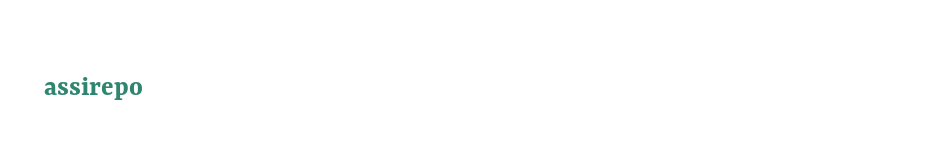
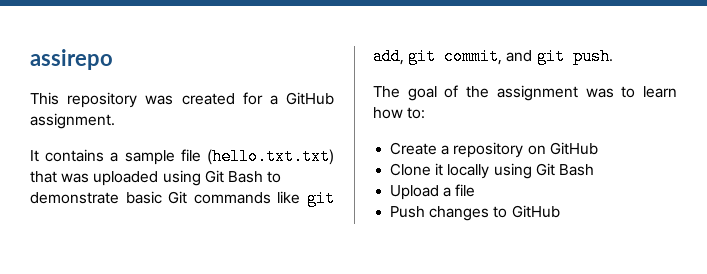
(143, 88) none -> [30,92,334,108] [30,113,115,129] [30,148,334,165] [30,170,282,186] [30,190,335,207] [373,48,613,65] [373,85,677,101] [373,107,426,119] [390,142,598,158] [390,163,594,179] [390,184,476,200] [390,205,560,221] // This repository was created for a GitHub assignment. // It contains a sample file (hello.txt.txt) that was uploaded using Git Bash to demonstrate basic Git commands like git add, git commit, and git push. // The goal of the assignment was to learn how to: // Create a repository on GitHub // Clone it locally using Git Bash // Upload a file // Push changes to GitHub

